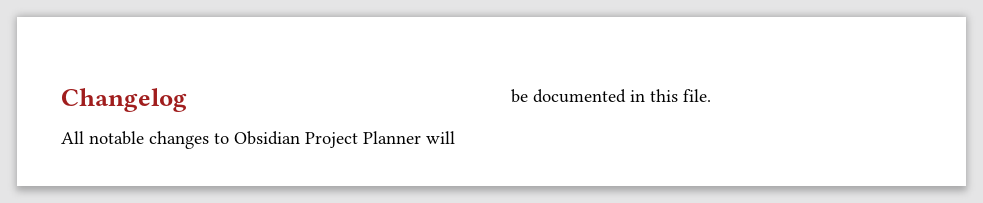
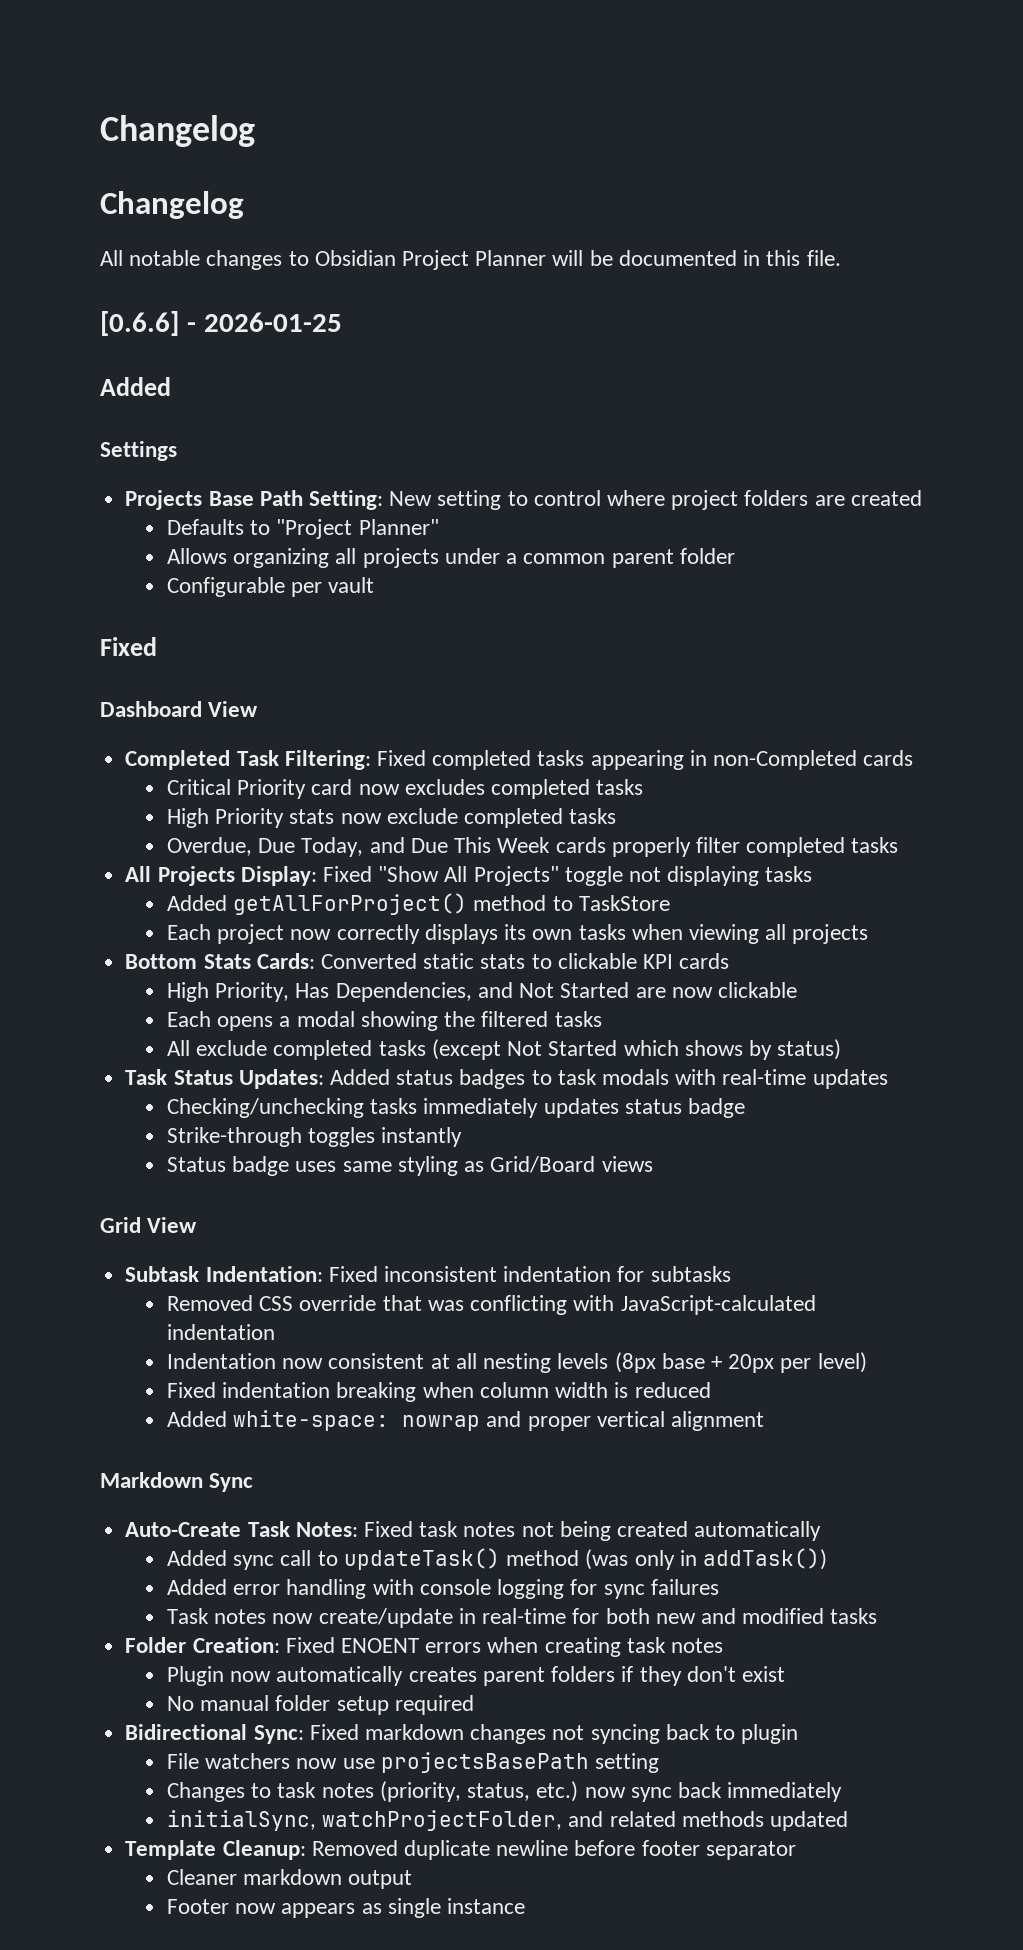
[61,88,187,112] Changelog -> [100,115,255,147] [100,191,244,219] Changelog // Changelog
(711, 95) none -> [100,311,342,336] [100,377,171,396] [100,441,177,461] [125,490,922,510] [167,519,439,539] [167,548,735,568] [167,577,375,597] [100,637,157,656] [100,701,259,717] [125,750,914,770] [167,779,644,799] [167,808,617,828] [167,837,899,857] [125,866,813,886] [167,893,670,915] [167,924,869,944] [125,953,730,969] [167,982,797,1002] [167,1011,602,1031] [167,1039,842,1060] [125,1069,888,1089] [167,1098,746,1118] [167,1127,463,1147] [167,1156,653,1176] [100,1217,198,1233] [125,1266,731,1282] [167,1295,816,1315] [167,1324,276,1340] [167,1352,867,1373] [167,1382,711,1402] [167,1410,765,1431] [100,1472,254,1492] [125,1521,822,1541] [167,1548,827,1570] [167,1579,719,1599] [167,1608,878,1628] [125,1637,723,1657] [167,1666,785,1686] [167,1695,474,1715] [125,1724,799,1744] [167,1752,660,1773] [167,1781,843,1802] [167,1810,849,1831] [125,1840,796,1860] [167,1869,413,1889] [167,1898,526,1918] // [0.6.6] - 2026-01-25 // Added // Settings // Projects Base Path Setting: New setting to control where project folders are created // Defaults to "Project Planner" // Allows organizing all projects under a common parent folder // Configurable per vault // Fixed // Dashboard View // Completed Task Filtering: Fixed completed tasks appearing in non-Completed cards // Critical Priority card now excludes completed tasks // High Priority stats now exclude completed tasks // Overdue, Due Today, and Due This Week cards properly filter completed tasks // All Projects Display: Fixed "Show All Projects" toggle not displaying tasks // Added getAllForProject() method to TaskStore // Each project now correctly displays its own tasks when viewing all projects // Bottom Stats Cards: Converted static stats to clickable KPI cards // High Priority, Has Dependencies, and Not Started are now clickable // Each opens a modal showing the filtered tasks // All exclude completed tasks (except Not Started which shows by status) // Task Status Updates: Added status badges to task modals with real-time updates // Checking/unchecking tasks immediately updates status badge // Strike-through toggles instantly // Status badge uses same styling as Grid/Board views // Grid View // Subtask Indentation: Fixed inconsistent indentation for subtasks // Removed CSS override that was conflicting with JavaScript-calculated indentation // Indentation now consistent at all nesting levels (8px base + 20px per level) // Fixed indentation breaking when column width is reduced // Added white-space: nowrap and proper vertical alignment // Markdown Sync // Auto-Create Task Notes: Fixed task notes not being created automatically // Added sync call to updateTask() method (was only in addTask()) // Added error handling with console logging for sync failures // Task notes now create/update in real-time for both new and modified tasks // Folder Creation: Fixed ENOENT errors when creating task notes // Plugin now automatically creates parent folders if they don't exist // No manual folder setup required // Bidirectional Sync: Fixed markdown changes not syncing back to plugin // File watchers now use projectsBasePath setting // Changes to task notes (priority, status, etc.) now sync back immediately // initialSync, watchProjectFolder, and related methods updated // Template Cleanup: Removed duplicate newline before footer separator // Cleaner markdown output // Footer now appears as single instance

